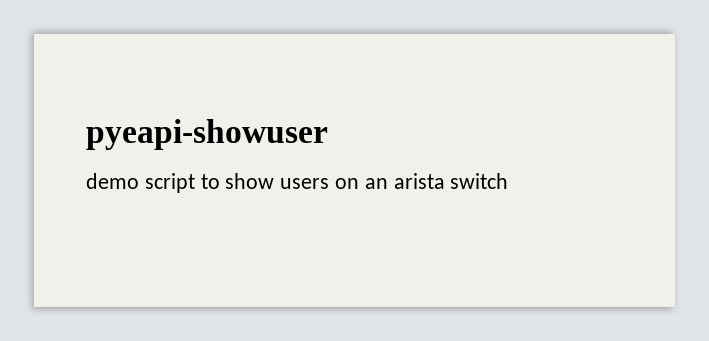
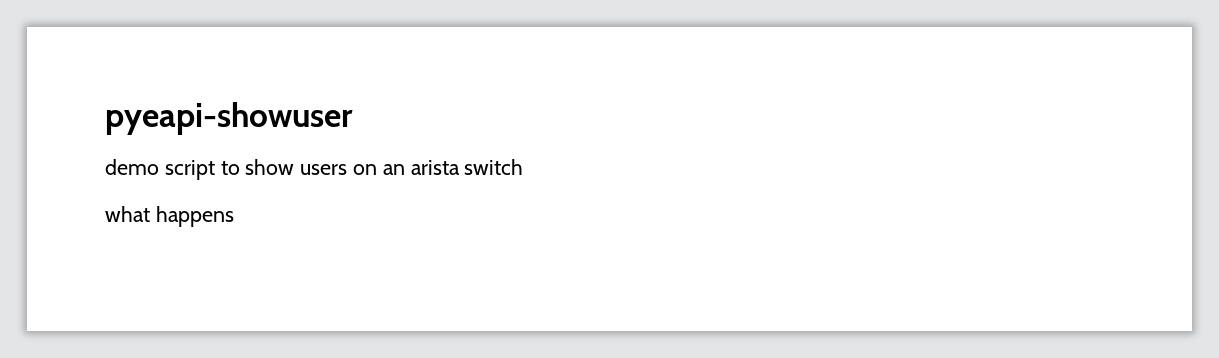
(509, 181) none -> [105,206,234,227] // what happens

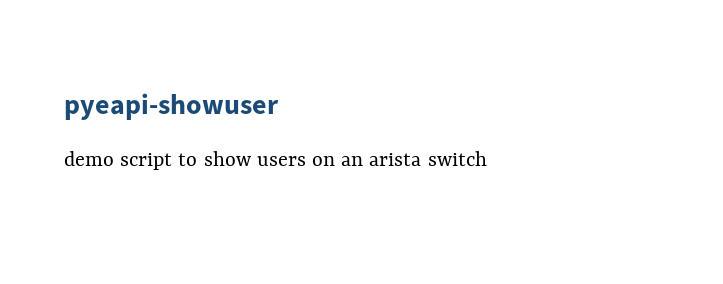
[105,206,234,227] // what happens -> (487, 158) none

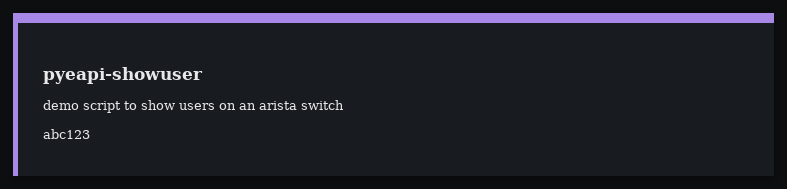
(487, 158) none -> [43,129,90,139] // abc123

